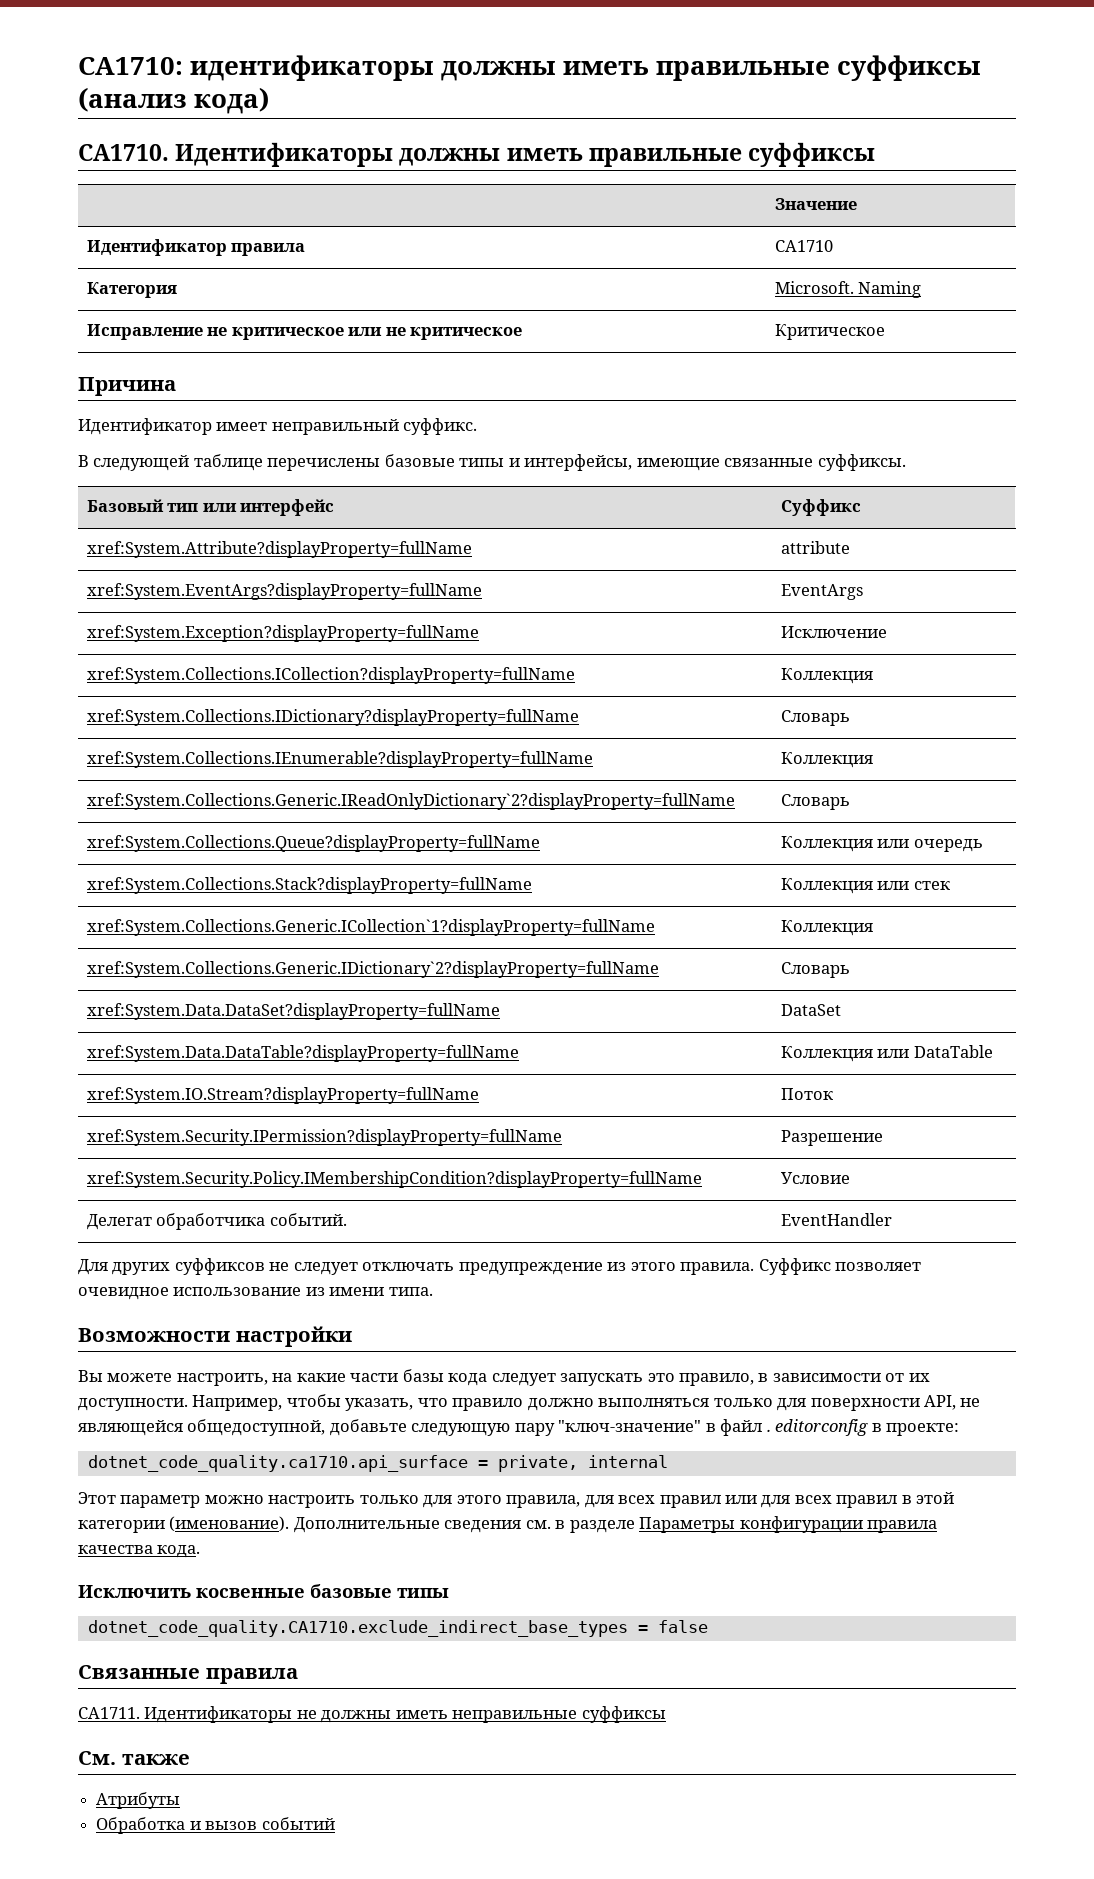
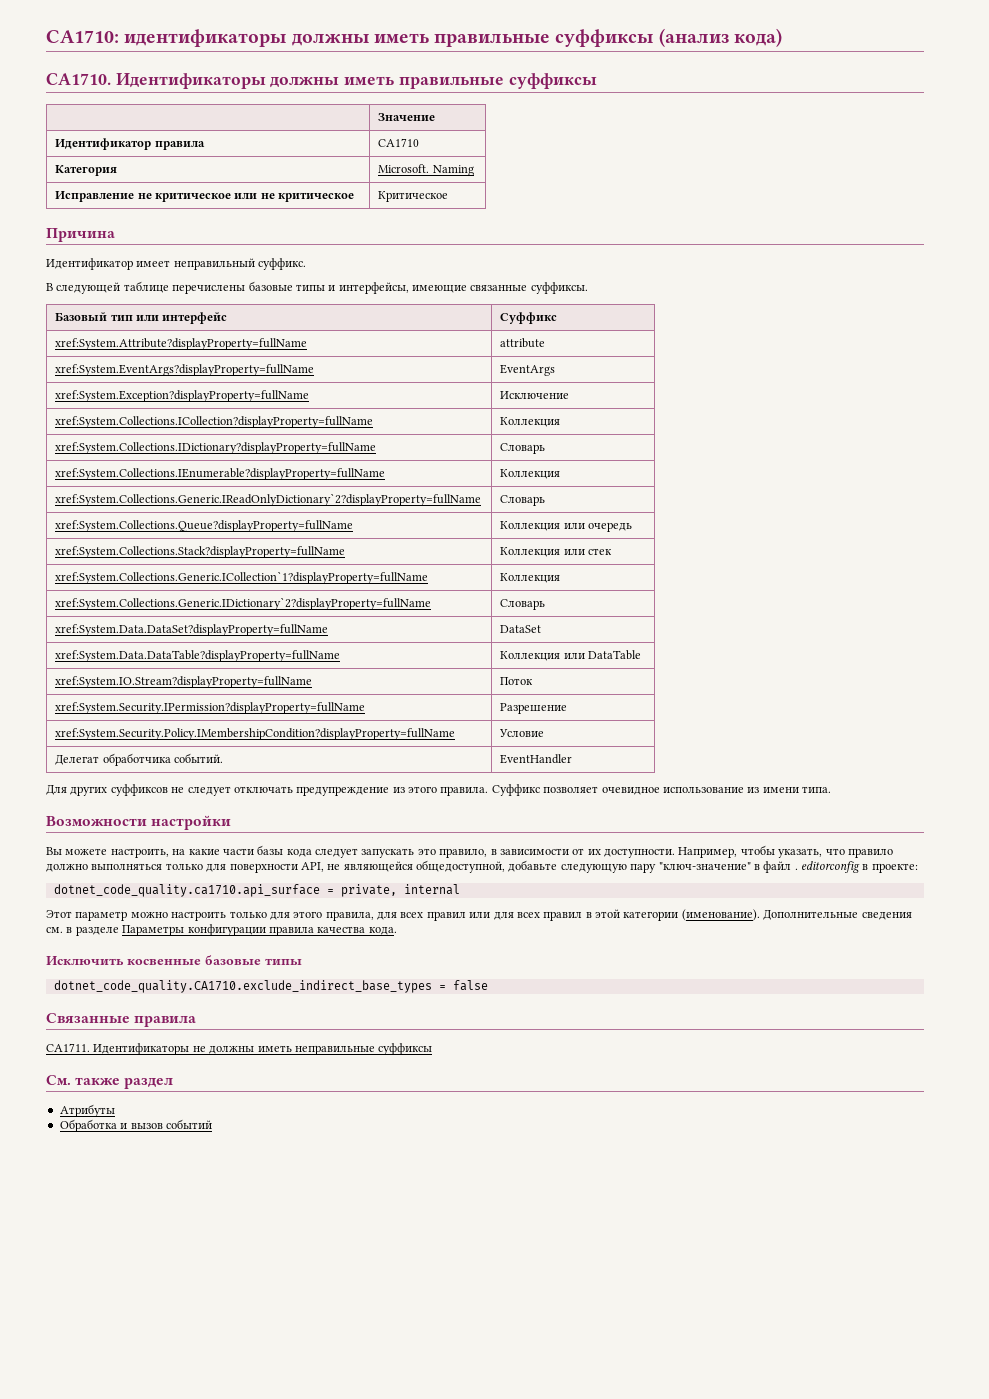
(190, 1759) none -> [124,1078,174,1089] раздел

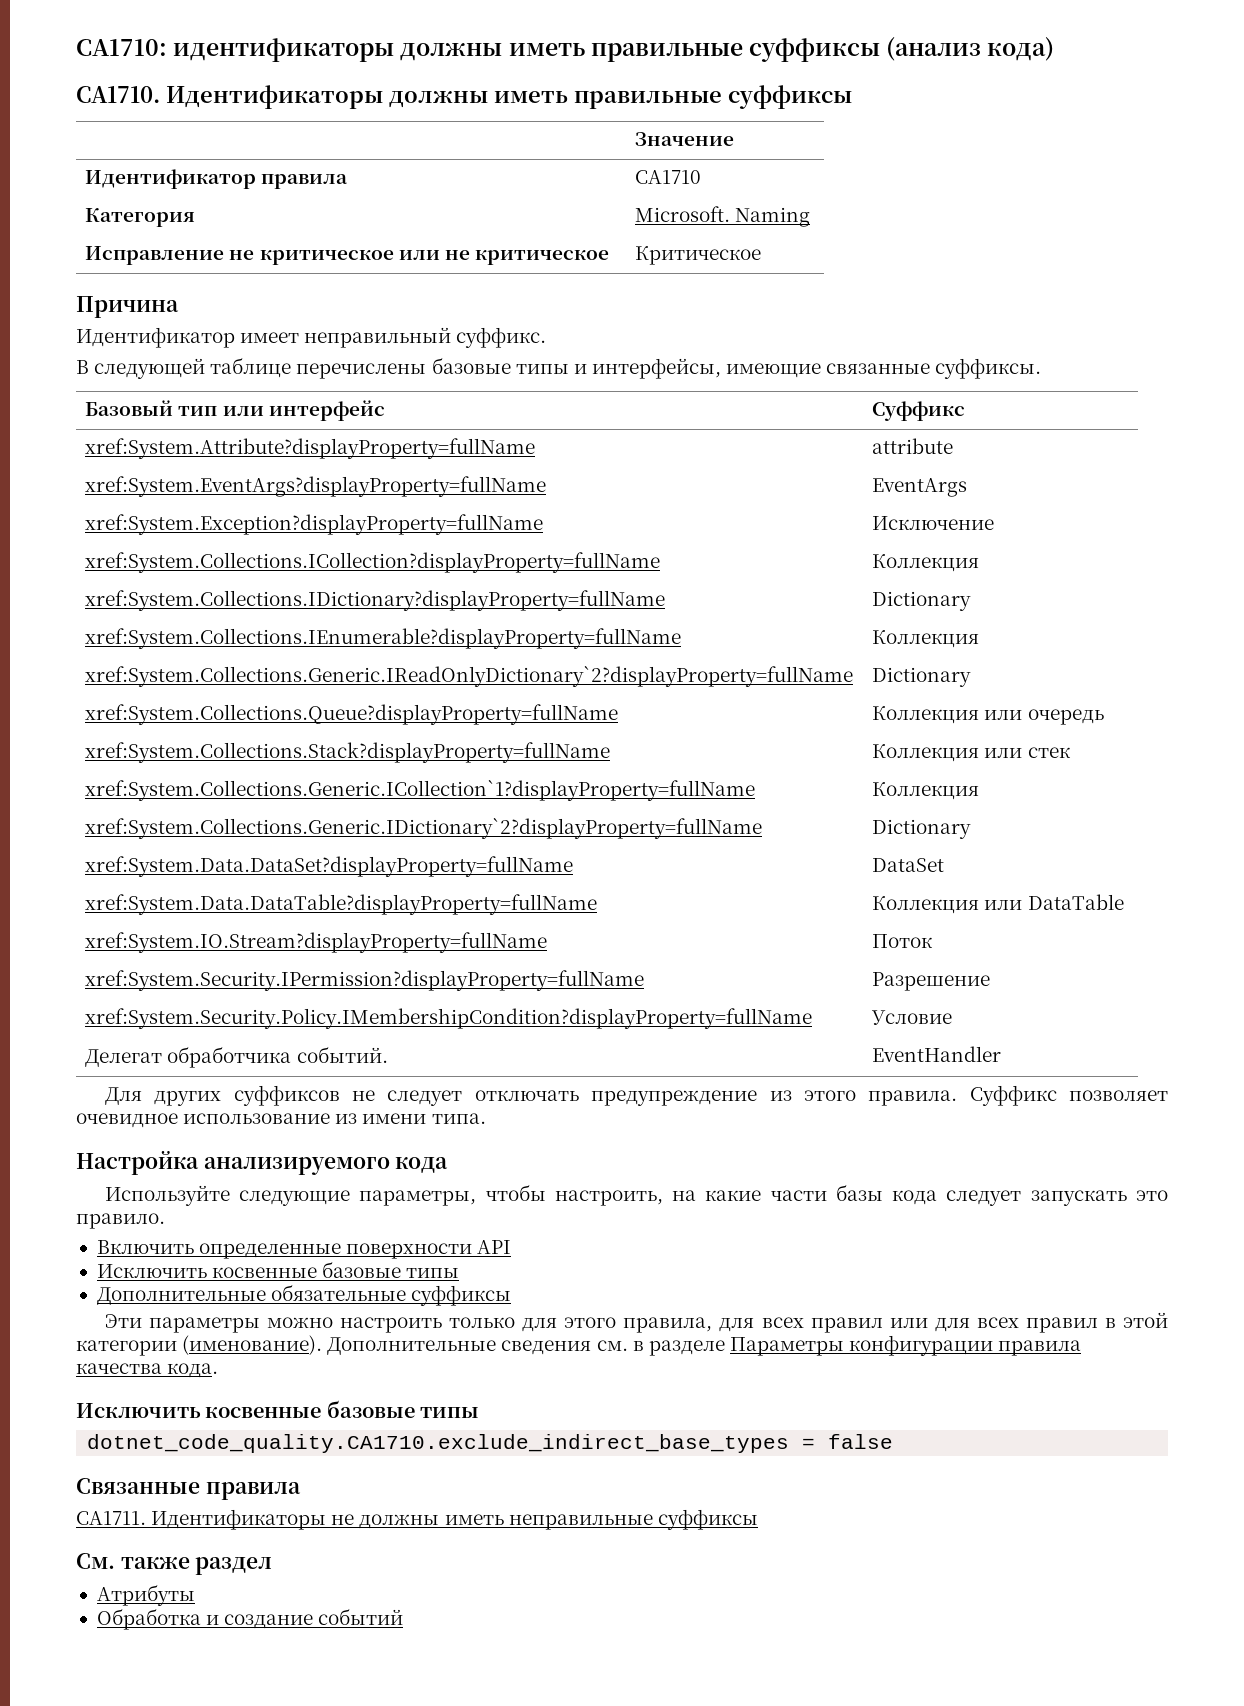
[500,443,546,454] Словарь -> [872,591,972,611] Dictionary
[500,495,546,506] Словарь -> [872,667,972,687] Dictionary
[500,599,546,610] Словарь -> [872,819,972,839] Dictionary
[46,815,232,830] [46,847,108,855] Возможности настройки // Вы можете -> [76,1150,449,1175] [104,1184,546,1206] Настройка анализируемого кода // Используйте следующие параметры, чтобы
[439,845,893,858] [46,860,918,873] [53,884,460,897] [46,910,128,921] правило, в зависимости от их доступности. Например, чтобы указать, что правило должно выполняться только для поверхности API, не являющейся общедоступной, добавьте следующую пару "ключ-значение" в файл . editorconfig в проекте: // dotnet_code_quality.ca1710.api_surface = private, internal // Этот параметр -> [76,1213,165,1229] [96,1240,512,1259] [96,1261,460,1278] [96,1284,512,1306] [104,1314,260,1333] правило. // Включить определенные поверхности API // Исключить косвенные базовые типы // Дополнительные обязательные суффиксы // Эти параметры
[130,1123,163,1129] вызов -> [224,1614,314,1629] создание

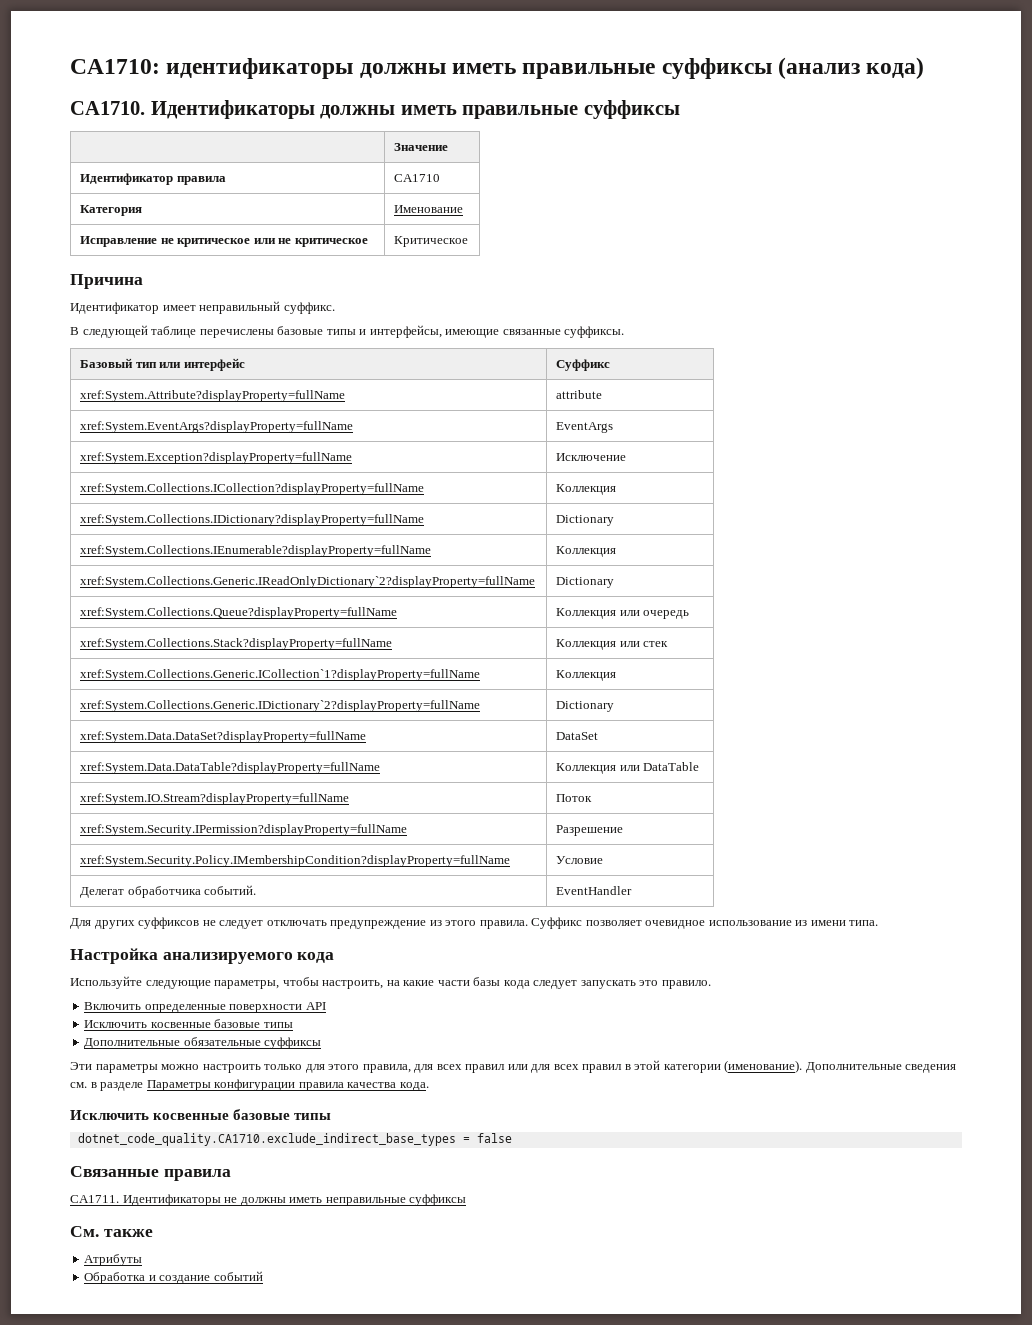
[635,206,811,227] Microsoft. Naming -> [394,205,464,213] Именование
[195,1557,273,1575] раздел -> (153, 1233) none

